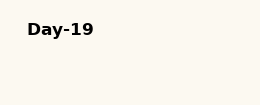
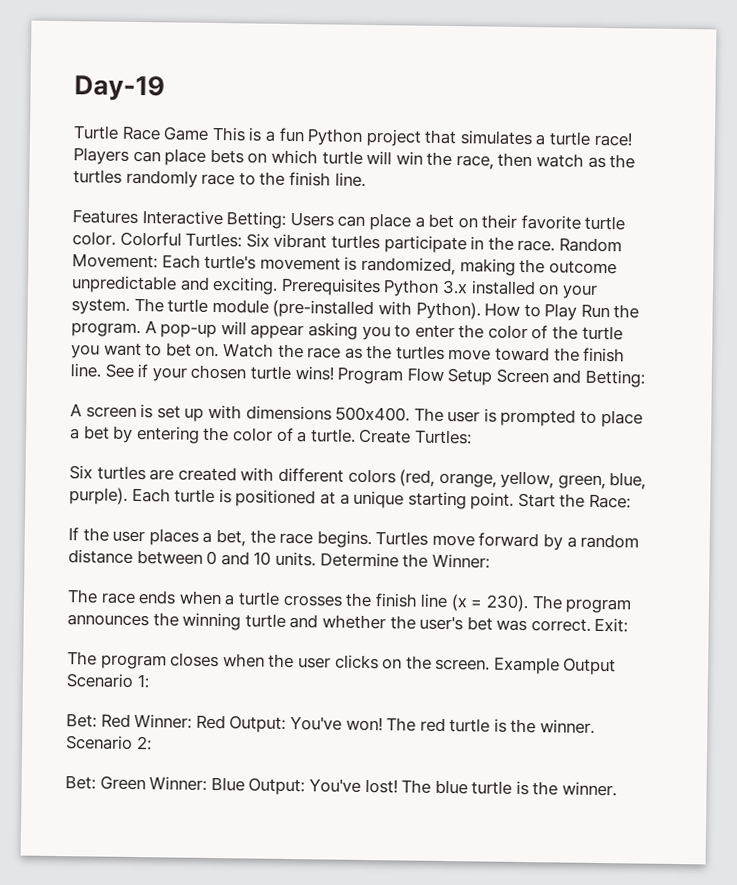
(94, 31) none -> [73,125,633,147] [73,147,636,170] [73,169,366,188] [72,209,626,231] [72,231,622,254] [72,253,617,276] [71,275,598,299] [71,297,640,321] [71,320,623,341] [71,342,626,363] [70,363,646,388] [70,403,643,428] [70,425,472,445] [69,465,647,490] [69,487,632,510] [68,527,640,551] [68,549,490,569] [67,589,632,614] [67,612,629,633] [67,651,617,676] [66,673,149,689] [66,713,596,734] [66,735,152,751] [65,775,618,797] // Turtle Race Game This is a fun Python project that simulates a turtle race! Players can place bets on which turtle will win the race, then watch as the turtles randomly race to the finish line. // Features Interactive Betting: Users can place a bet on their favorite turtle color. Colorful Turtles: Six vibrant turtles participate in the race. Random Movement: Each turtle's movement is randomized, making the outcome unpredictable and exciting. Prerequisites Python 3.x installed on your system. The turtle module (pre-installed with Python). How to Play Run the program. A pop-up will appear asking you to enter the color of the turtle you want to bet on. Watch the race as the turtles move toward the finish line. See if your chosen turtle wins! Program Flow Setup Screen and Betting: // A screen is set up with dimensions 500x400. The user is prompted to place a bet by entering the color of a turtle. Create Turtles: // Six turtles are created with different colors (red, orange, yellow, green, blue, purple). Each turtle is positioned at a unique starting point. Start the Race: // If the user places a bet, the race begins. Turtles move forward by a random distance between 0 and 10 units. Determine the Winner: // The race ends when a turtle crosses the finish line (x = 230). The program announces the winning turtle and whether the user's bet was correct. Exit: // The program closes when the user clicks on the screen. Example Output Scenario 1: // Bet: Red Winner: Red Output: You've won! The red turtle is the winner. Scenario 2: // Bet: Green Winner: Blue Output: You've lost! The blue turtle is the winner.

